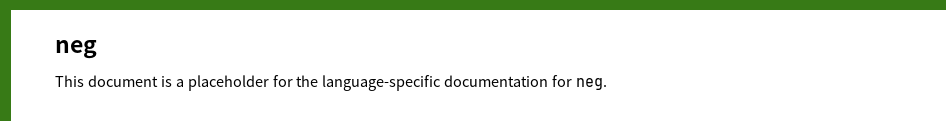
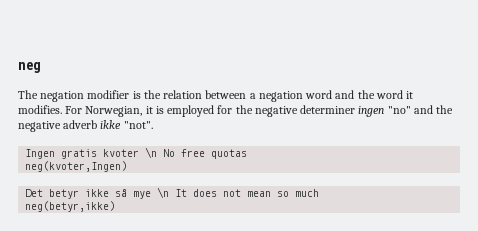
[55,75,608,91] This document is a placeholder for the language-specific documentation for neg. -> [18,90,414,102] [18,105,454,117] [18,120,153,132] [25,147,248,159] [25,161,128,172] [25,187,320,199] [25,201,116,212] The negation modifier is the relation between a negation word and the word it modifies. For Norwegian, it is employed for the negative determiner ingen "no" and the negative adverb ikke "not". // Ingen gratis kvoter \n No free quotas // neg(kvoter,Ingen) // Det betyr ikke så mye \n It does not mean so much // neg(betyr,ikke)

